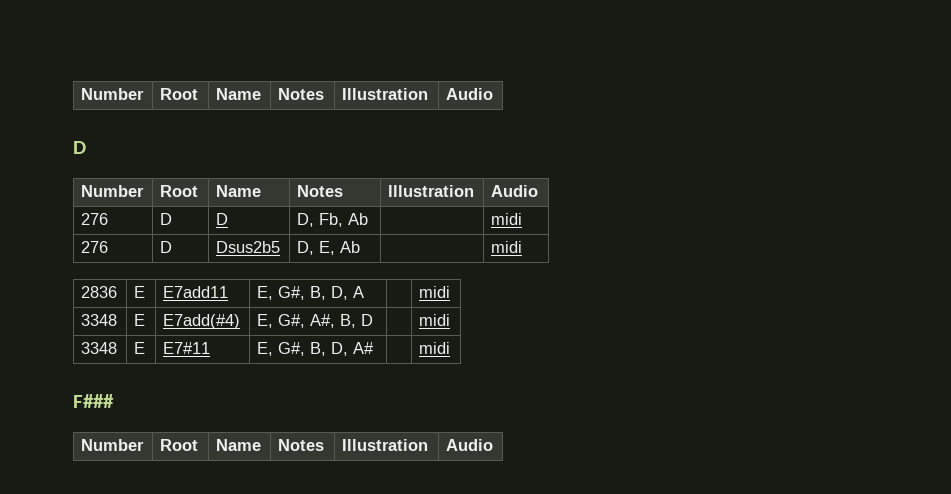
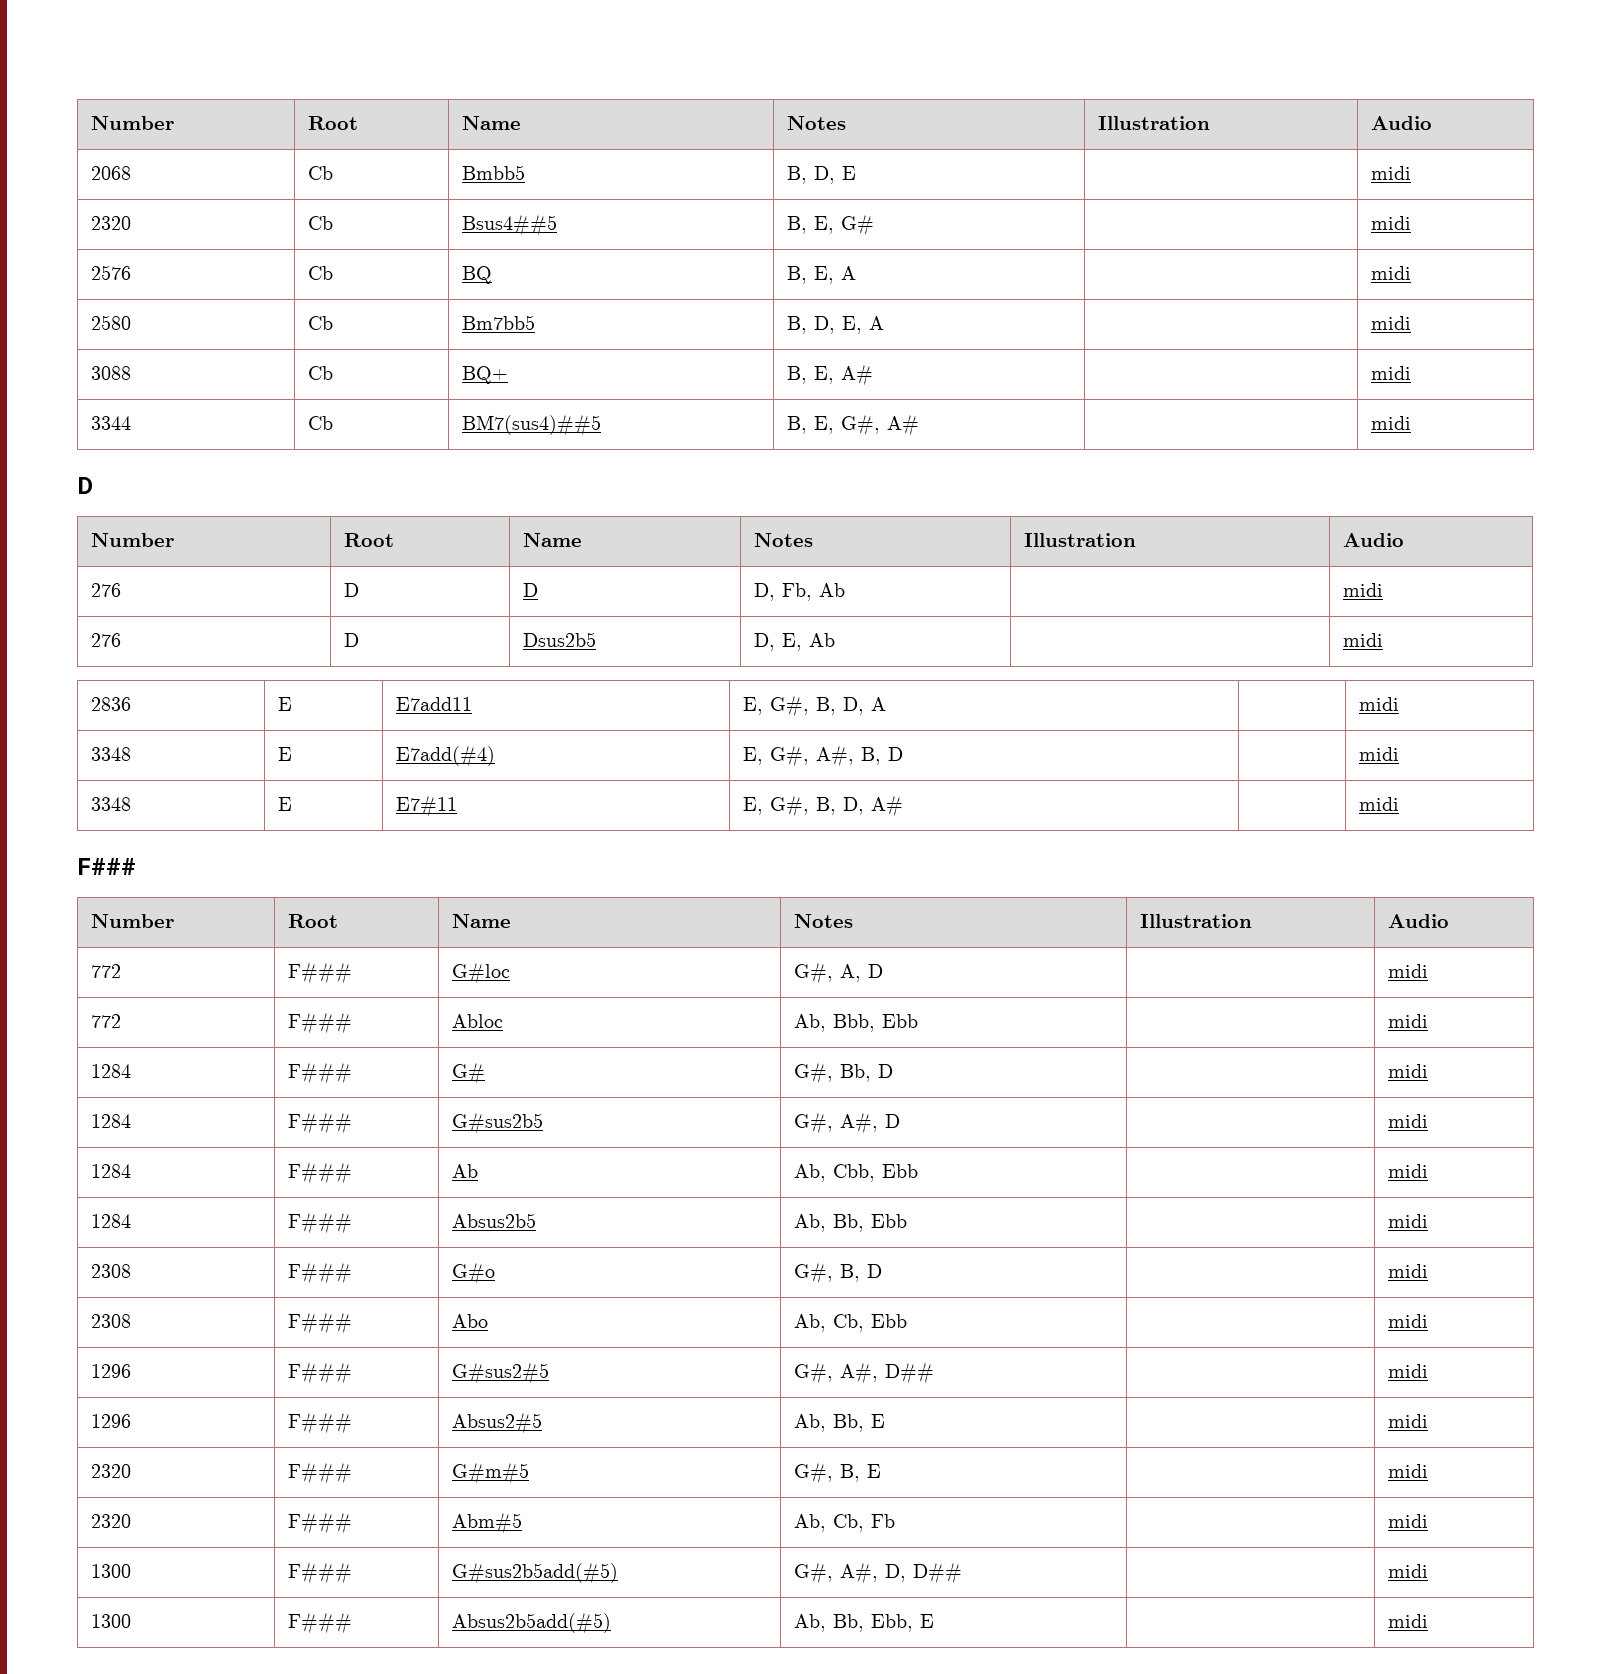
[81,88,145,100] [160,88,199,100] [216,88,262,100] [278,88,325,100] [342,88,429,100] [446,88,494,100] Number | Root | Name | Notes | Illustration | Audio -> [91,116,175,130] [308,116,359,130] [462,116,522,130] [787,116,847,130] [1098,116,1211,130] [1371,116,1433,130] [91,166,132,180] [308,166,334,180] [462,165,526,180] [787,166,857,184] [1371,166,1412,180] [91,216,132,230] [308,216,334,230] [462,214,558,236] [787,214,875,236] [1371,216,1412,230] [91,265,132,280] [308,266,334,280] [462,266,493,284] [787,266,857,284] [1371,266,1412,280] [91,315,132,330] [308,316,334,330] [462,315,536,330] [787,316,885,334] [1371,316,1412,330] [91,366,132,380] [308,366,334,380] [462,366,509,384] [787,364,874,386] [1371,366,1412,380] [91,416,132,430] [308,416,334,430] [462,414,602,436] [787,414,920,436] [1371,416,1412,430] Number | Root | Name | Notes | Illustration | Audio // 2068 | Cb | Bmbb5 | B, D, E | | midi // 2320 | Cb | Bsus4##5 | B, E, G# | | midi // 2576 | Cb | BQ | B, E, A | | midi // 2580 | Cb | Bm7bb5 | B, D, E, A | | midi // 3088 | Cb | BQ+ | B, E, A# | | midi // 3344 | Cb | BM7(sus4)##5 | B, E, G#, A# | | midi
(494, 445) none -> [91,964,122,978] [288,962,353,984] [452,962,511,984] [794,962,884,984] [1388,964,1429,978] [91,1014,122,1028] [288,1012,353,1034] [452,1014,504,1028] [794,1014,919,1032] [1388,1014,1429,1028] [91,1064,132,1078] [288,1062,353,1084] [452,1062,486,1084] [794,1062,894,1084] [1388,1064,1429,1078] [91,1114,132,1128] [288,1112,353,1134] [452,1112,544,1134] [794,1112,901,1134] [1388,1114,1429,1128] [91,1164,132,1178] [288,1162,353,1184] [452,1164,479,1178] [794,1164,919,1182] [1388,1164,1429,1178] [91,1214,132,1228] [288,1212,353,1234] [452,1213,537,1228] [794,1214,908,1232] [1388,1214,1429,1228] [91,1264,132,1278] [288,1262,353,1284] [452,1262,496,1284] [794,1262,883,1284] [1388,1264,1429,1278] [91,1314,132,1328] [288,1312,353,1334] [452,1314,489,1328] [794,1314,908,1332] [1388,1314,1429,1328] [91,1364,132,1378] [288,1362,353,1384] [452,1362,550,1384] [794,1362,935,1384] [1388,1364,1429,1378] [91,1414,132,1428] [288,1412,353,1434] [452,1412,543,1434] [794,1414,886,1432] [1388,1414,1429,1428] [91,1464,132,1478] [288,1462,353,1484] [452,1462,530,1484] [794,1462,882,1484] [1388,1464,1429,1478] [91,1514,132,1528] [288,1512,353,1534] [452,1512,523,1534] [794,1514,896,1532] [1388,1514,1429,1528] [91,1564,132,1578] [288,1562,353,1584] [452,1562,619,1584] [794,1562,963,1584] [1388,1564,1429,1578] [91,1614,132,1628] [288,1612,353,1634] [452,1612,612,1634] [794,1614,935,1632] [1388,1614,1429,1628] // 772 | F### | G#loc | G#, A, D | | midi // 772 | F### | Abloc | Ab, Bbb, Ebb | | midi // 1284 | F### | G# | G#, Bb, D | | midi // 1284 | F### | G#sus2b5 | G#, A#, D | | midi // 1284 | F### | Ab | Ab, Cbb, Ebb | | midi // 1284 | F### | Absus2b5 | Ab, Bb, Ebb | | midi // 2308 | F### | G#o | G#, B, D | | midi // 2308 | F### | Abo | Ab, Cb, Ebb | | midi // 1296 | F### | G#sus2#5 | G#, A#, D## | | midi // 1296 | F### | Absus2#5 | Ab, Bb, E | | midi // 2320 | F### | G#m#5 | G#, B, E | | midi // 2320 | F### | Abm#5 | Ab, Cb, Fb | | midi // 1300 | F### | G#sus2b5add(#5) | G#, A#, D, D## | | midi // 1300 | F### | Absus2b5add(#5) | Ab, Bb, Ebb, E | | midi

